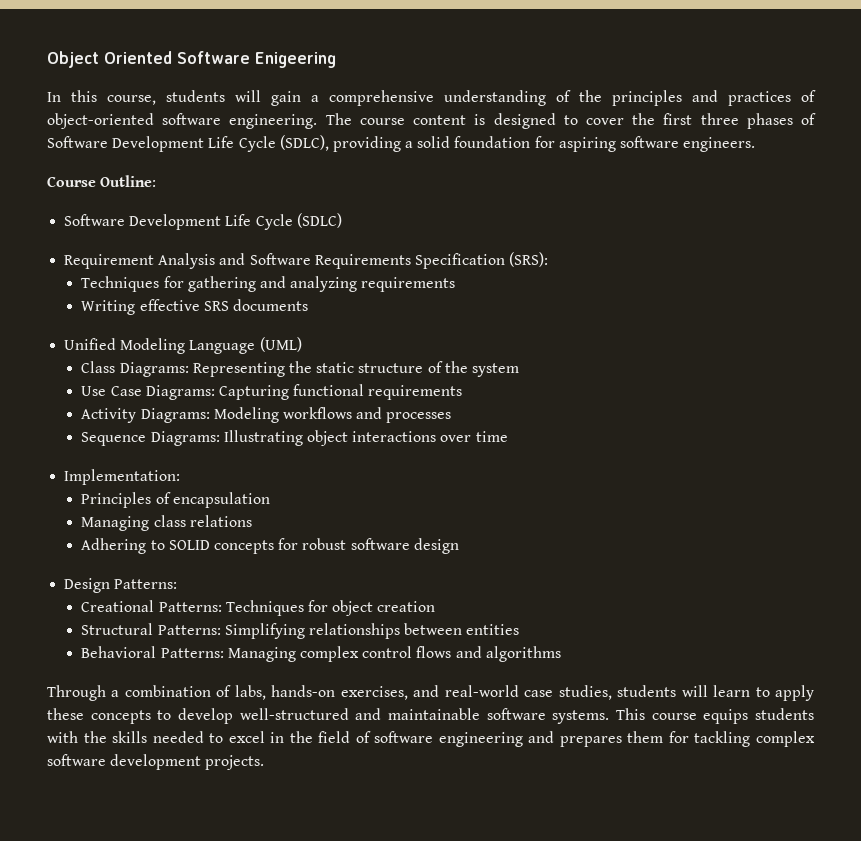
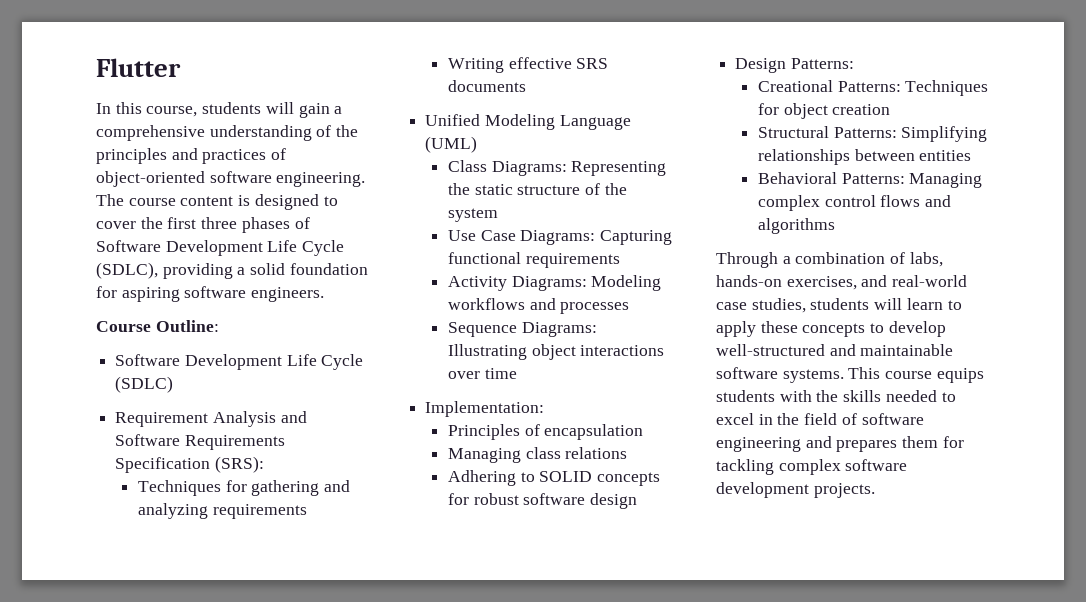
[47,51,336,68] Object Oriented Software Enigeering -> [96,58,181,77] Flutter

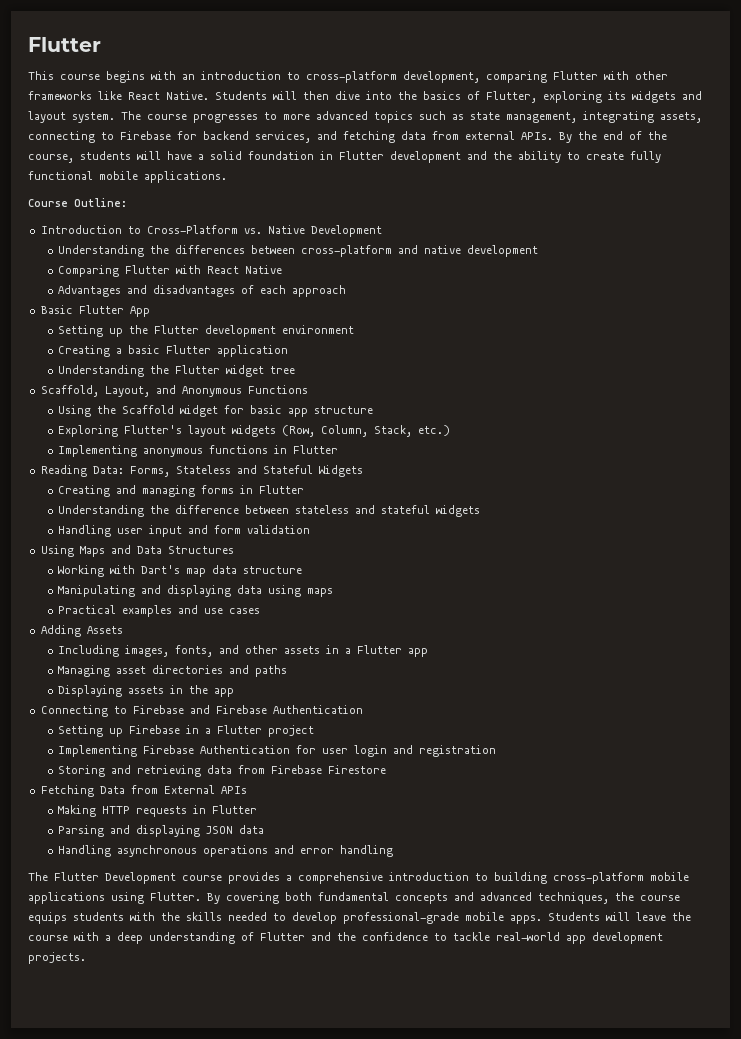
[96,58,181,77] [96,102,343,118] [96,125,359,141] [96,148,287,164] [96,171,366,187] [96,194,338,210] [96,217,310,233] [96,240,345,256] [96,262,368,279] [96,286,325,302] [96,320,219,332] [115,354,364,370] [115,376,174,393] [115,411,307,427] [115,434,285,450] [115,456,264,473] [137,480,351,496] [137,503,307,519] [447,57,609,73] [447,80,526,92] [425,114,631,130] [425,136,478,153] [447,160,667,176] [447,183,627,195] [447,208,498,222] [447,230,673,245] [447,252,620,268] [447,275,662,291] [447,298,630,314] [447,322,597,337] [447,344,665,360] [447,368,517,379] [425,401,545,417] [447,424,644,440] [447,447,628,463] [447,470,661,486] [447,493,638,509] [735,58,854,73] [757,80,989,96] [757,103,891,119] [757,126,988,142] [757,149,972,165] [757,172,983,188] [757,195,952,211] [757,218,835,234] [716,252,943,268] [716,275,968,290] [716,298,962,313] [716,321,946,337] [716,344,954,356] [716,367,881,383] Flutter // In this course, students will gain a comprehensive understanding of the principles and practices of object-oriented software engineering. The course content is designed to cover the first three phases of Software Development Life Cycle (SDLC), providing a solid foundation for aspiring software engineers. // Course Outline: // Software Development Life Cycle (SDLC) // Requirement Analysis and Software Requirements Specification (SRS): // Techniques for gathering and analyzing requirements // Writing effective SRS documents // Unified Modeling Language (UML) // Class Diagrams: Representing the static structure of the system // Use Case Diagrams: Capturing functional requirements // Activity Diagrams: Modeling workflows and processes // Sequence Diagrams: Illustrating object interactions over time // Implementation: // Principles of encapsulation // Managing class relations // Adhering to SOLID concepts for robust software design // Design Patterns: // Creational Patterns: Techniques for object creation // Structural Patterns: Simplifying relationships between entities // Behavioral Patterns: Managing complex control flows and algorithms // Through a combination of labs, hands-on exercises, and real-world case studies, students will learn to apply these concepts to develop well-structured and maintainable software systems. This -> [28,37,101,52] [28,71,668,83] [28,91,702,103] [28,111,702,123] [28,131,667,143] [28,151,661,163] [28,171,227,183] [28,198,127,207] [40,225,382,237] [58,245,539,257] [58,265,283,277] [58,285,347,297] [40,305,150,317] [58,325,355,337] [58,345,289,357] [58,365,296,377] [40,385,308,397] [58,405,374,417] [58,425,451,437] [58,445,339,457] [40,465,363,477] [58,485,305,497] [58,505,481,517] [58,525,311,537] [40,545,234,557] [58,565,303,577] [58,585,334,597] [58,605,261,617] [40,625,123,637] [58,645,429,657] [58,665,288,677] [58,685,235,697] [40,705,363,717] [58,725,315,737] [58,745,497,757] [58,765,387,777] [40,785,247,797] [58,805,258,817] [58,825,265,837] [58,845,394,857] [28,872,689,884] [28,892,634,904] Flutter // This course begins with an introduction to cross-platform development, comparing Flutter with other frameworks like React Native. Students will then dive into the basics of Flutter, exploring its widgets and layout system. The course progresses to more advanced topics such as state management, integrating assets, connecting to Firebase for backend services, and fetching data from external APIs. By the end of the course, students will have a solid foundation in Flutter development and the ability to create fully functional mobile applications. // Course Outline: // Introduction to Cross-Platform vs. Native Development // Understanding the differences between cross-platform and native development // Comparing Flutter with React Native // Advantages and disadvantages of each approach // Basic Flutter App // Setting up the Flutter development environment // Creating a basic Flutter application // Understanding the Flutter widget tree // Scaffold, Layout, and Anonymous Functions // Using the Scaffold widget for basic app structure // Exploring Flutter's layout widgets (Row, Column, Stack, etc.) // Implementing anonymous functions in Flutter // Reading Data: Forms, Stateless and Stateful Widgets // Creating and managing forms in Flutter // Understanding the difference between stateless and stateful widgets // Handling user input and form validation // Using Maps and Data Structures // Working with Dart's map data structure // Manipulating and displaying data using maps // Practical examples and use cases // Adding Assets // Including images, fonts, and other assets in a Flutter app // Managing asset directories and paths // Displaying assets in the app // Connecting to Firebase and Firebase Authentication // Setting up Firebase in a Flutter project // Implementing Firebase Authentication for user login and registration // Storing and retrieving data from Firebase Firestore // Fetching Data from External APIs // Making HTTP requests in Flutter // Parsing and displaying JSON data // Handling asynchronous operations and error handling // The Flutter Development course provides a comprehensive introduction to building cross-platform mobile applications using Flutter. By covering both fundamental concepts and advanced techniques, the
[716,413,924,425] [716,436,964,452] [716,459,908,475] excel in the field of software engineering and prepares them for tackling complex software -> [292,912,691,924] [28,932,586,944] develop professional-grade mobile apps. Students will leave the course with a deep understanding of Flutter and the confidence to tackle real-world app

